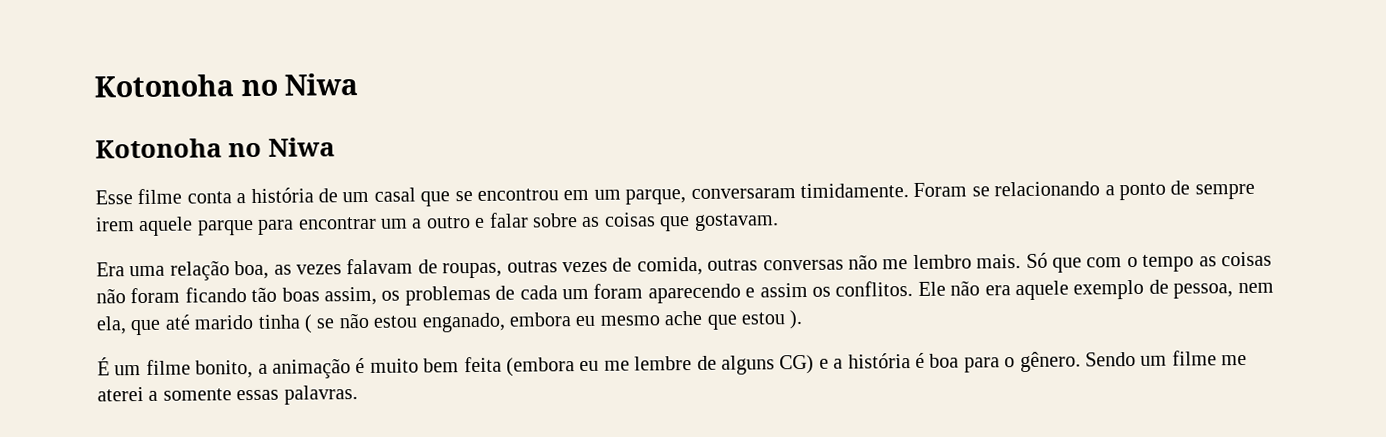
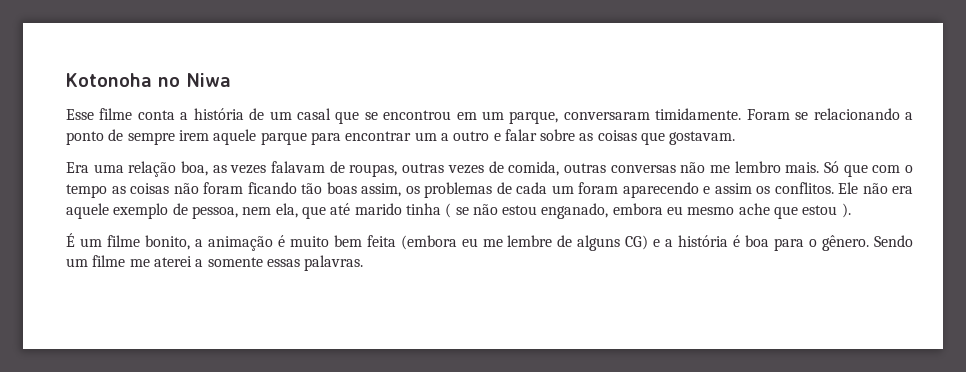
[94,73,359,98] [95,137,335,159] Kotonoha no Niwa // Kotonoha no Niwa -> [66,73,231,87] Kotonoha no Niwa

